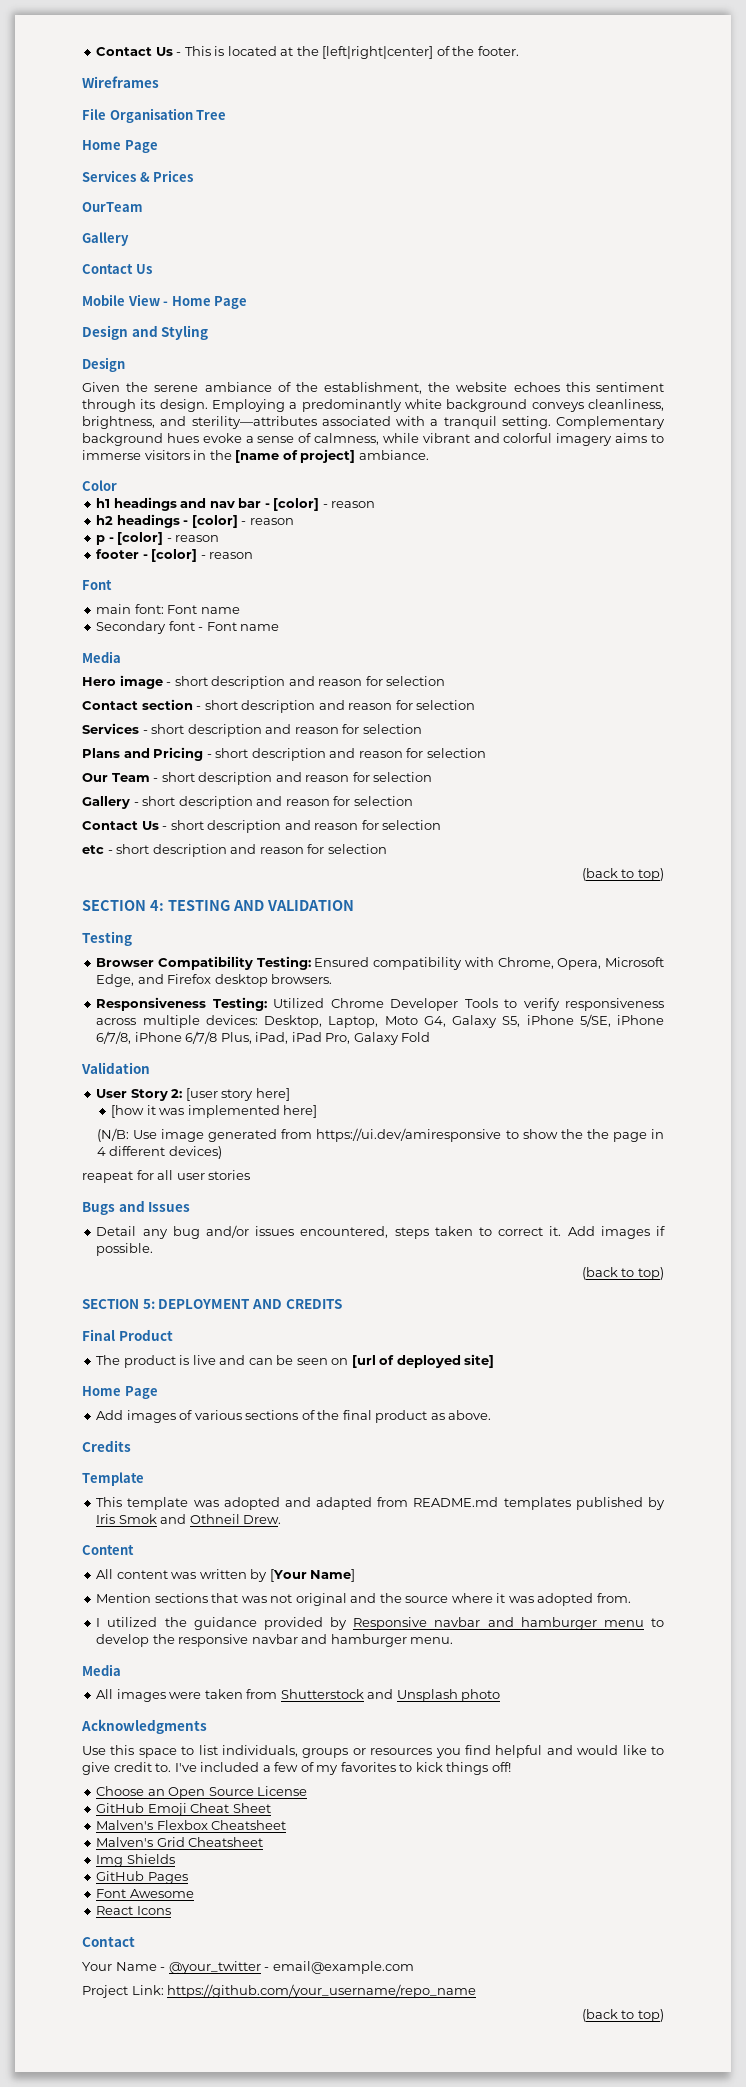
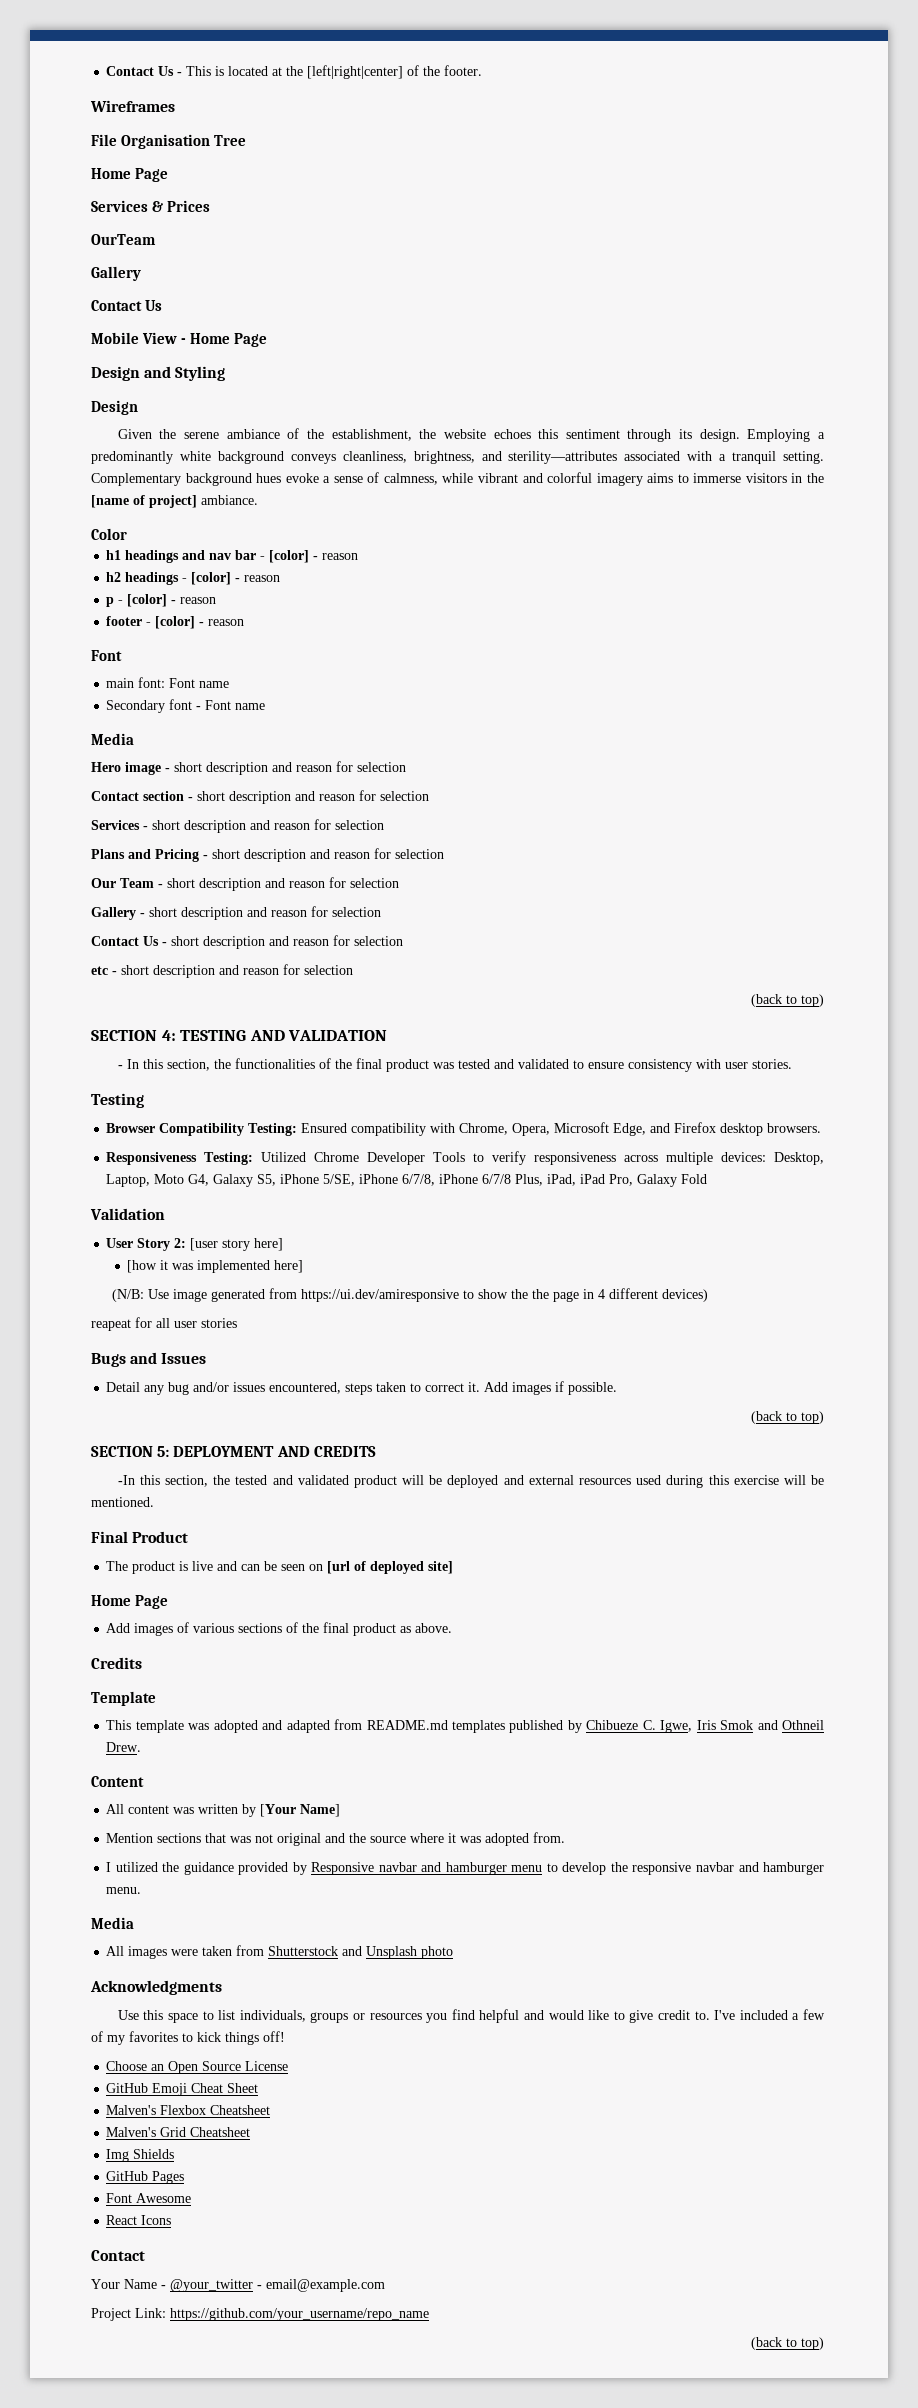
(354, 905) none -> [117,1058,792,1072] // - In this section, the functionalities of the final product was tested and validated to ensure consistency with user stories.
(342, 1304) none -> [117,1475,824,1488] [91,1497,154,1507] // -In this section, the tested and validated product will be deployed and external resources used during this exercise will be mentioned.
(666, 1503) none -> [586,1720,693,1733] Chibueze C. Igwe,

